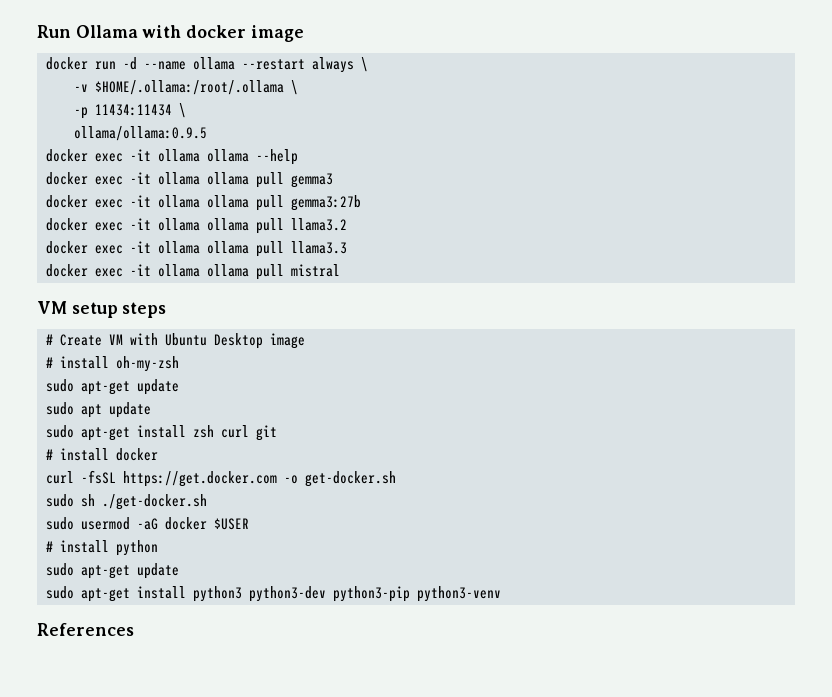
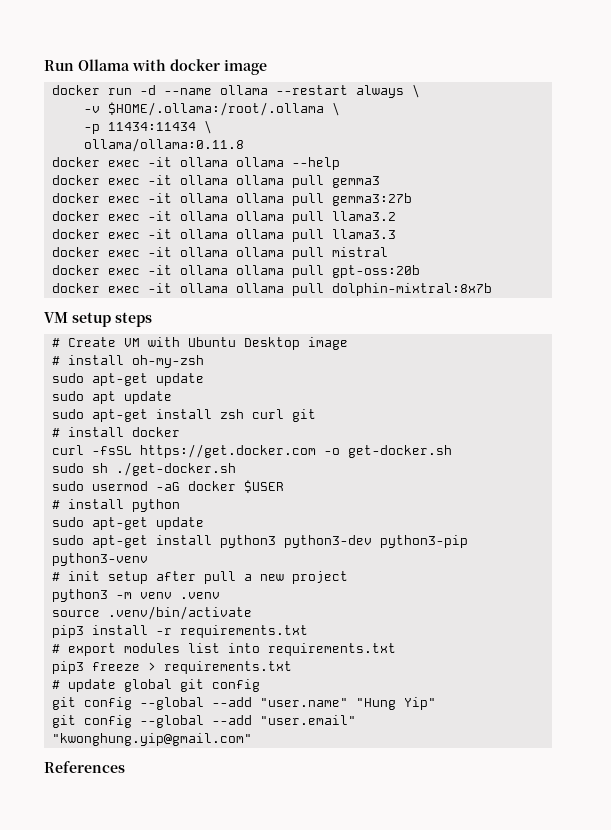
[74,126,207,141] ollama/ollama:0.9.5 -> [83,138,244,152] ollama/ollama:0.11.8
(340, 270) none -> [51,265,420,278] [51,283,492,296] // docker exec -it ollama ollama pull gpt-oss:20b // docker exec -it ollama ollama pull dolphin-mixtral:8x7b
(501, 594) none -> [51,571,348,584] [51,589,220,602] [51,606,252,620] [51,625,308,638] [51,643,396,656] [51,661,292,674] [51,679,260,692] [51,697,436,710] [51,715,356,728] [51,733,252,746] // # init setup after pull a new project // python3 -m venv .venv // source .venv/bin/activate // pip3 install -r requirements.txt // # export modules list into requirements.txt // pip3 freeze > requirements.txt // # update global git config // git config --global --add "user.name" "Hung Yip" // git config --global --add "user.email" "kwonghung.yip@gmail.com"

